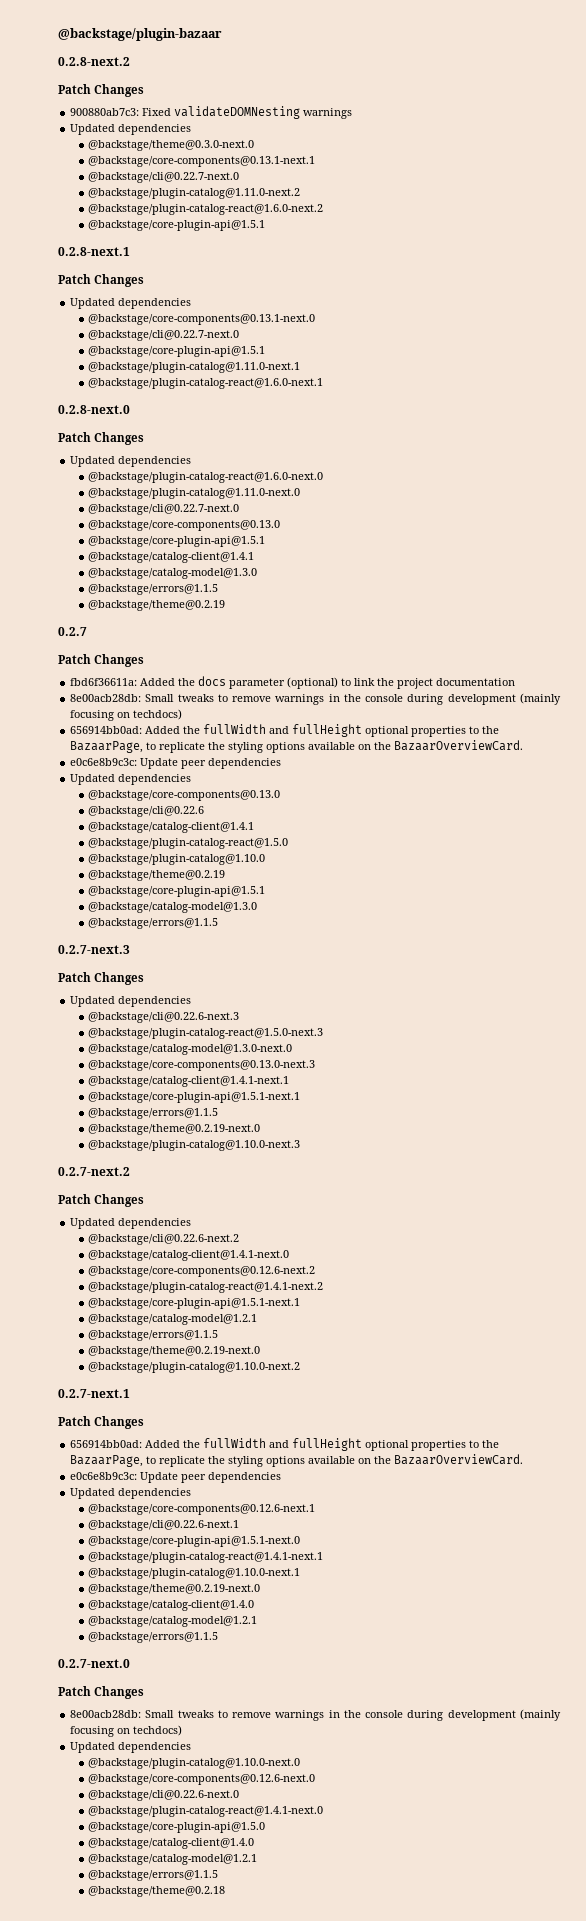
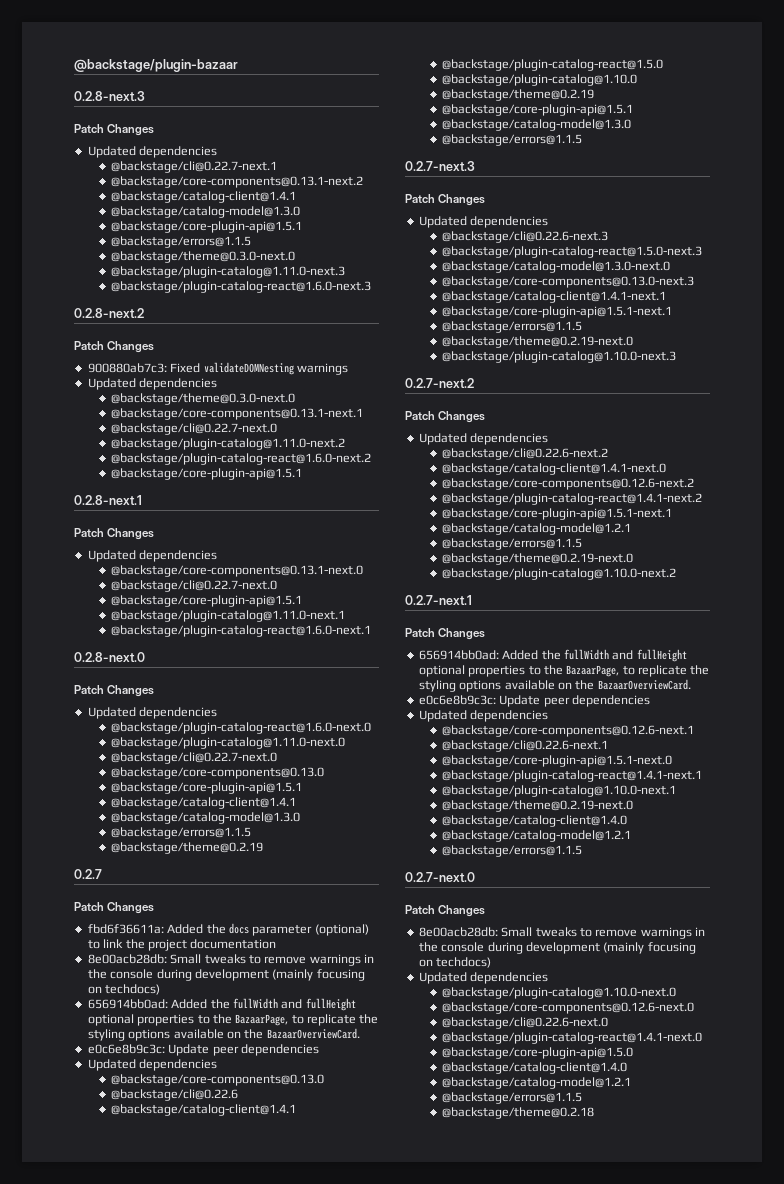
(222, 34) none -> [74,91,145,101] [74,124,155,136] [87,146,218,158] [110,161,277,173] [110,176,363,188] [110,191,296,203] [110,206,300,218] [110,221,302,233] [110,236,251,248] [110,251,295,263] [110,266,345,278] [110,281,371,293] // 0.2.8-next.3 // Patch Changes // Updated dependencies // @backstage/cli@0.22.7-next.1 // @backstage/core-components@0.13.1-next.2 // @backstage/catalog-client@1.4.1 // @backstage/catalog-model@1.3.0 // @backstage/core-plugin-api@1.5.1 // @backstage/errors@1.1.5 // @backstage/theme@0.3.0-next.0 // @backstage/plugin-catalog@1.11.0-next.3 // @backstage/plugin-catalog-react@1.6.0-next.3

